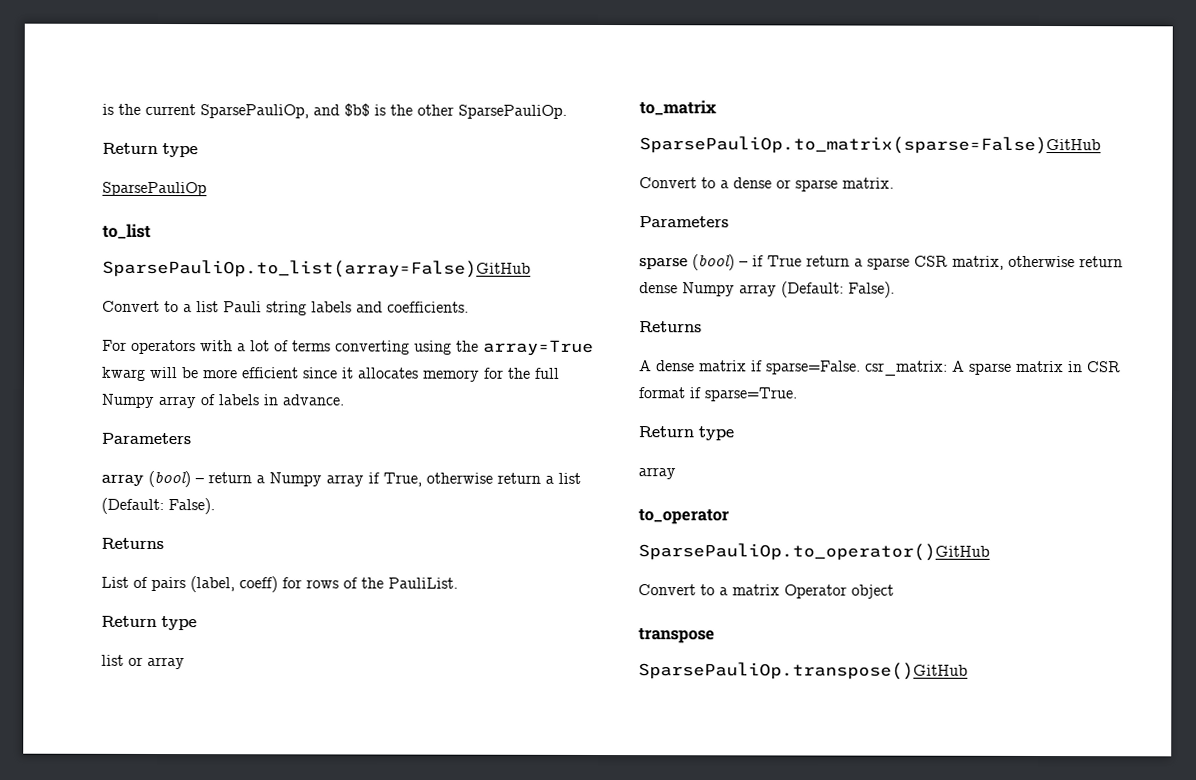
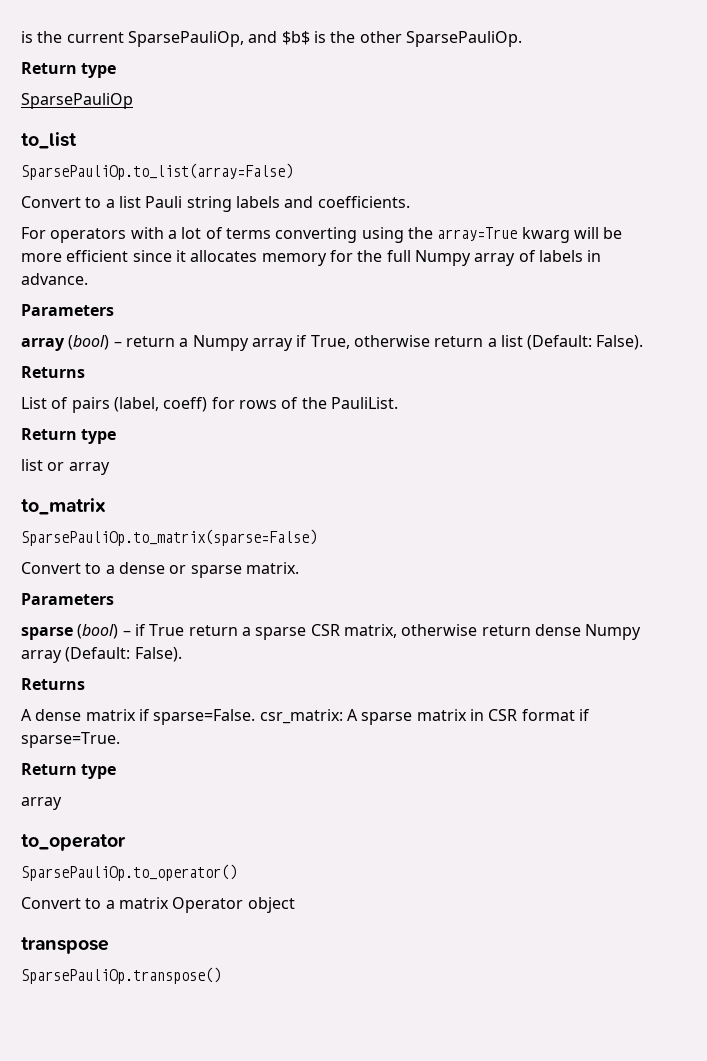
[102,259,531,278] SparsePauliOp.to_list(array=False)GitHub -> [21,163,293,180] SparsePauliOp.to_list(array=False)
[639,136,1101,155] SparsePauliOp.to_matrix(sparse=False)GitHub -> [21,529,317,546] SparsePauliOp.to_matrix(sparse=False)
[638,543,990,561] SparsePauliOp.to_operator()GitHub -> [21,864,237,881] SparsePauliOp.to_operator()
[638,662,968,680] SparsePauliOp.transpose()GitHub -> [21,967,221,984] SparsePauliOp.transpose()

